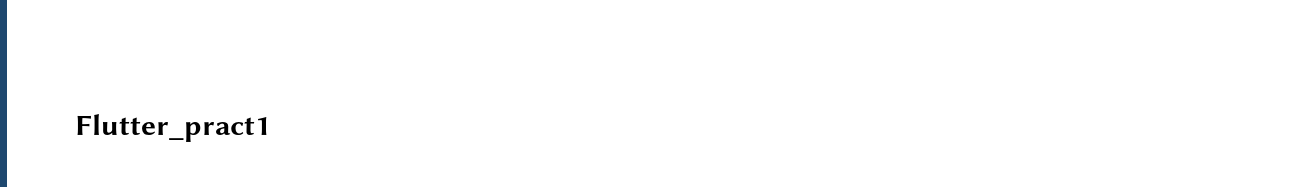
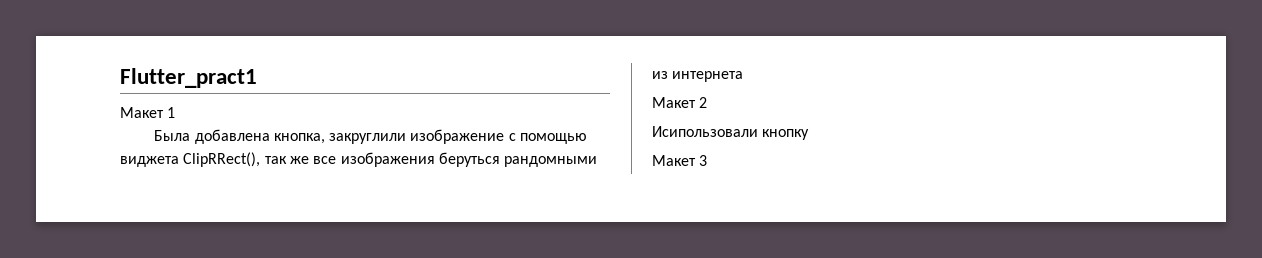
(270, 128) none -> [120,107,176,118] [154,129,588,144] [120,152,598,167] [652,71,744,82] [652,97,708,108] [652,126,810,140] [652,155,708,166] // Макет 1 // Была добавлена кнопка, закруглили изображение с помощью виджета ClipRRect(), так же все изображения беруться рандомными из интернета // Макет 2 // Исипользовали кнопку // Макет 3

